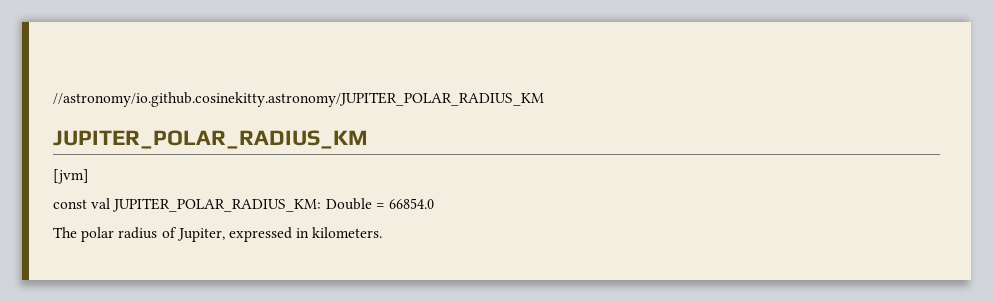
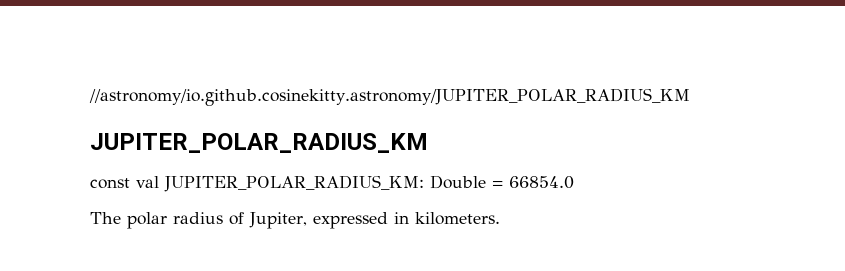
[53,169,89,184] // [jvm] -> (428, 143) none

